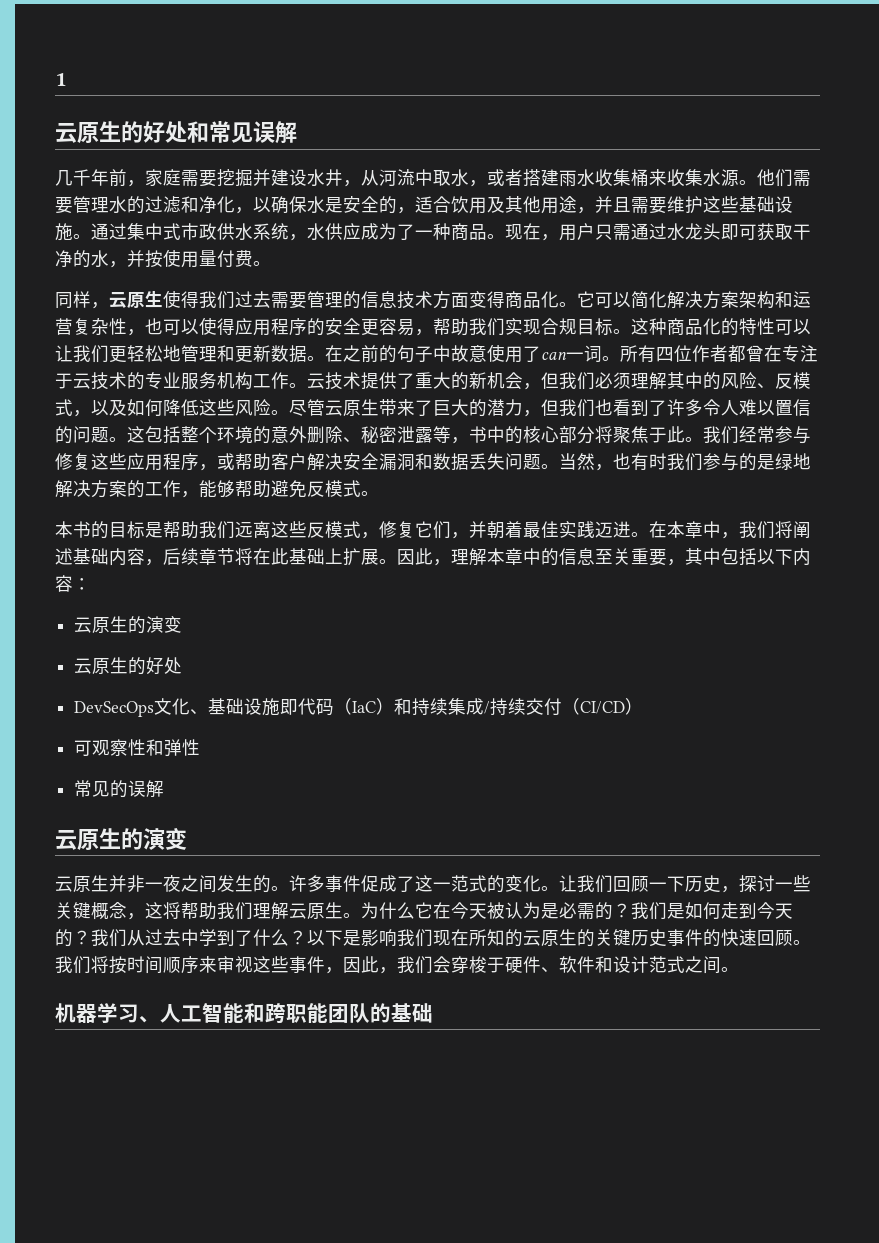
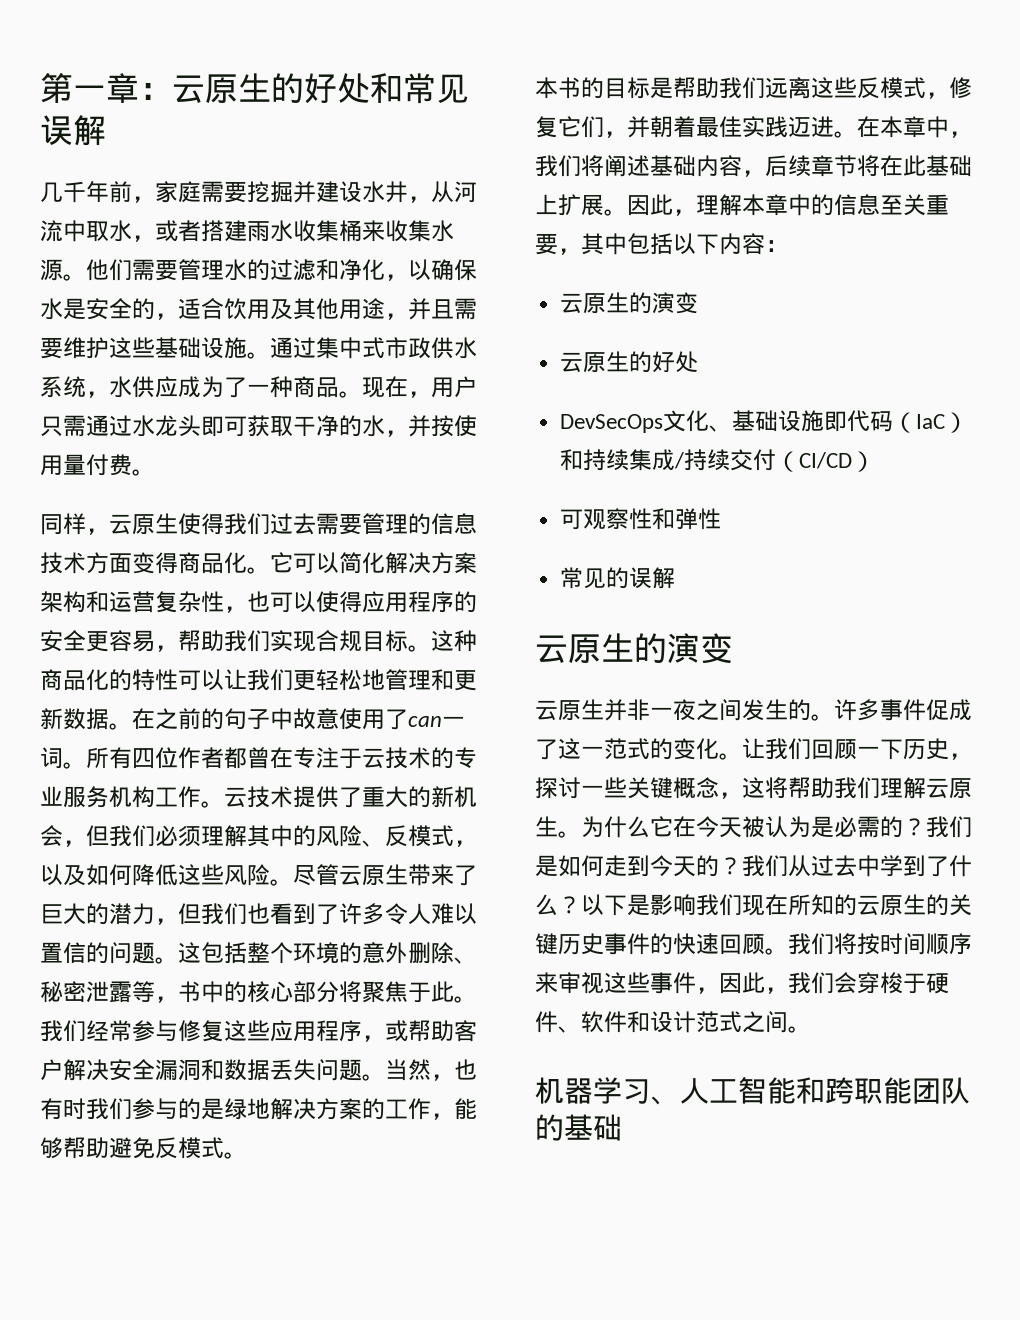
[55,73,66,86] 1 // -> [40,73,172,103] 第一章：

